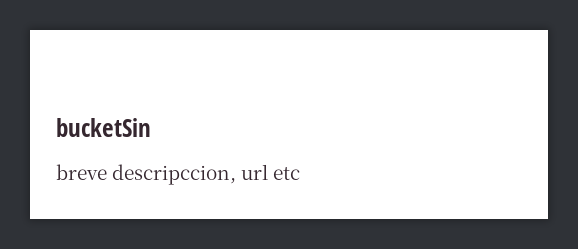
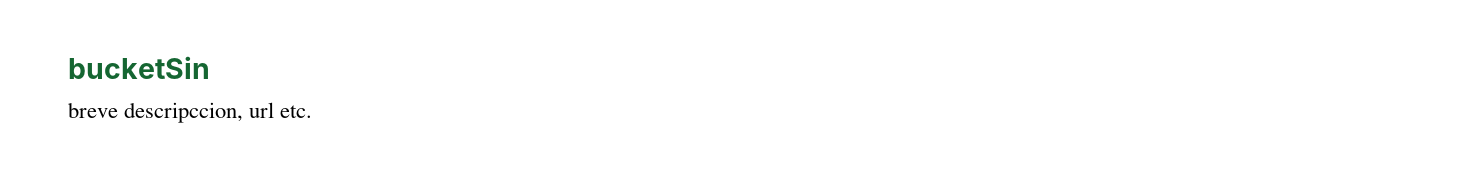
[273,167,301,180] etc -> [280,105,313,118] etc.

